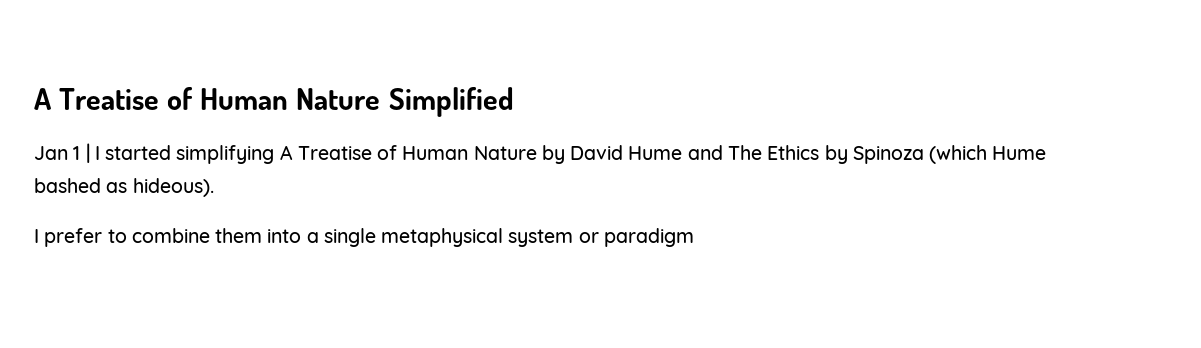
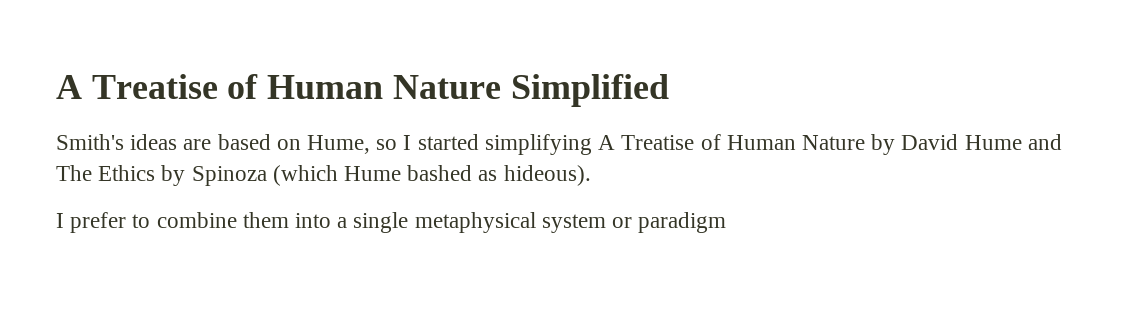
[34,143,90,163] Jan 1 | -> [56,134,398,154] Smith's ideas are based on Hume, so

